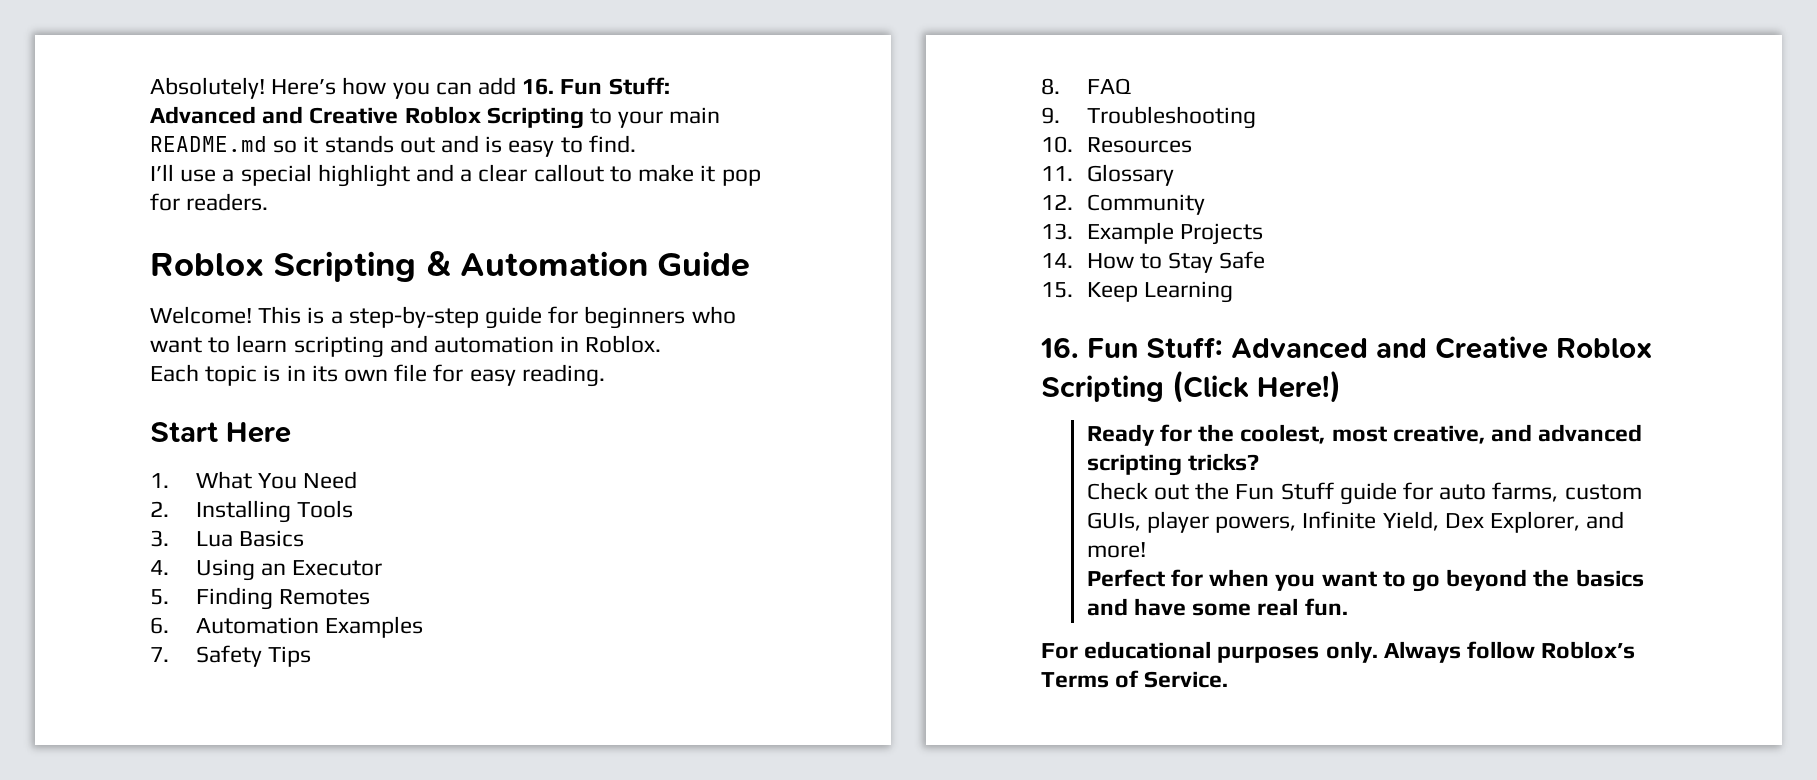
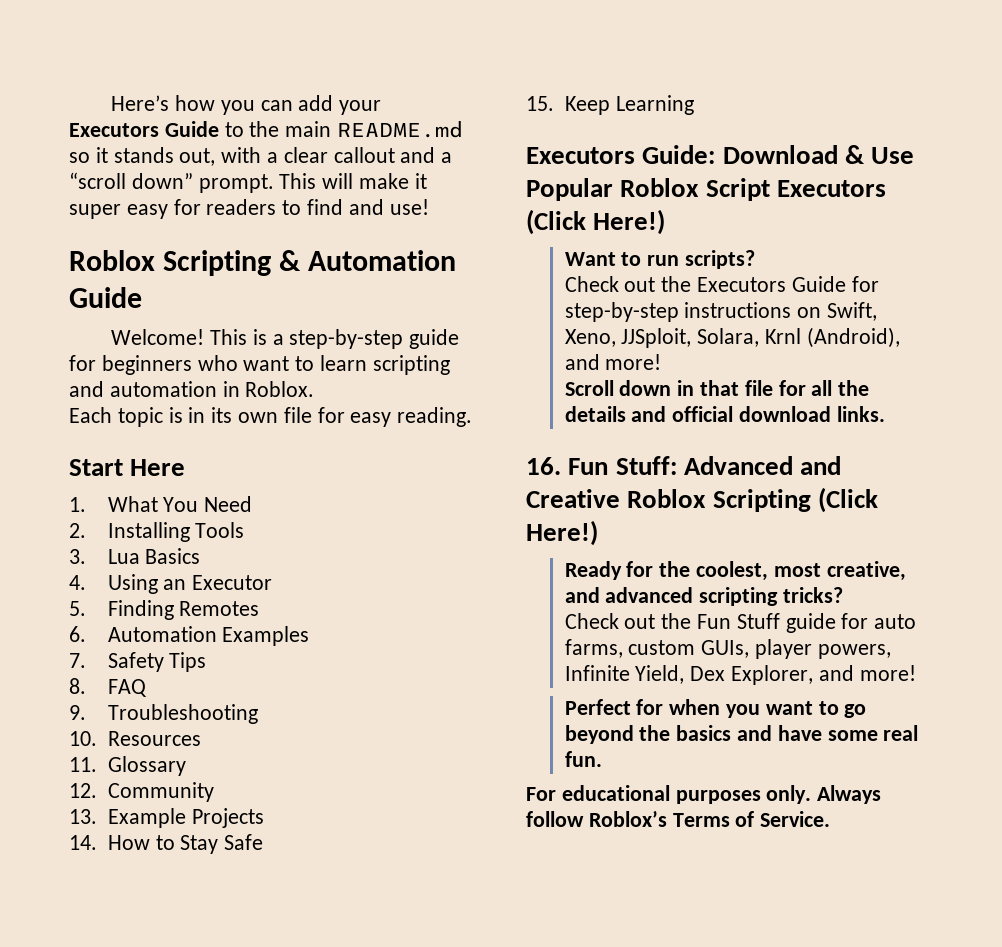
[150,77,265,99] Absolutely! -> (111, 103) none
[522,77,670,95] [150,106,664,129] 16. Fun Stuff: Advanced and Creative Roblox Scripting to your -> [339,100,382,115] [69,121,280,137] your Executors Guide to the
[399,135,636,157] [150,164,761,187] [150,193,269,211] out and is easy to find. // I’ll use a special highlight and a clear callout to make it pop for readers. -> [179,147,453,166] [69,172,427,193] [69,199,429,219] out, with a clear callout and a “scroll down” prompt. This will make it super easy for readers to find and use!
(1233, 292) none -> [526,145,915,164] [526,178,886,201] [526,209,666,235] [564,250,756,269] [564,276,879,292] [564,302,878,322] [564,327,900,348] [564,354,662,370] [564,380,870,396] [564,406,885,422] // Executors Guide: Download & Use Popular Roblox Script Executors (Click Here!) // Want to run scripts? // Check out the Executors Guide for step-by-step instructions on Swift, Xeno, JJSploit, Solara, Krnl (Android), and more! // Scroll down in that file for all the details and official download links.

